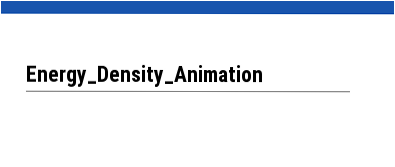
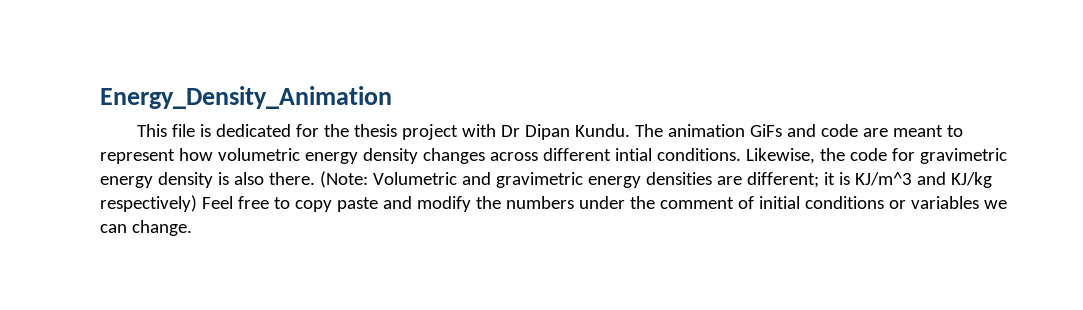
(264, 76) none -> [136,124,963,140] [100,148,1007,164] [100,171,992,188] [100,195,1007,212] [100,220,192,236] // This file is dedicated for the thesis project with Dr Dipan Kundu. The animation GiFs and code are meant to represent how volumetric energy density changes across different intial conditions. Likewise, the code for gravimetric energy density is also there. (Note: Volumetric and gravimetric energy densities are different; it is KJ/m^3 and KJ/kg respectively) Feel free to copy paste and modify the numbers under the comment of initial conditions or variables we can change.

